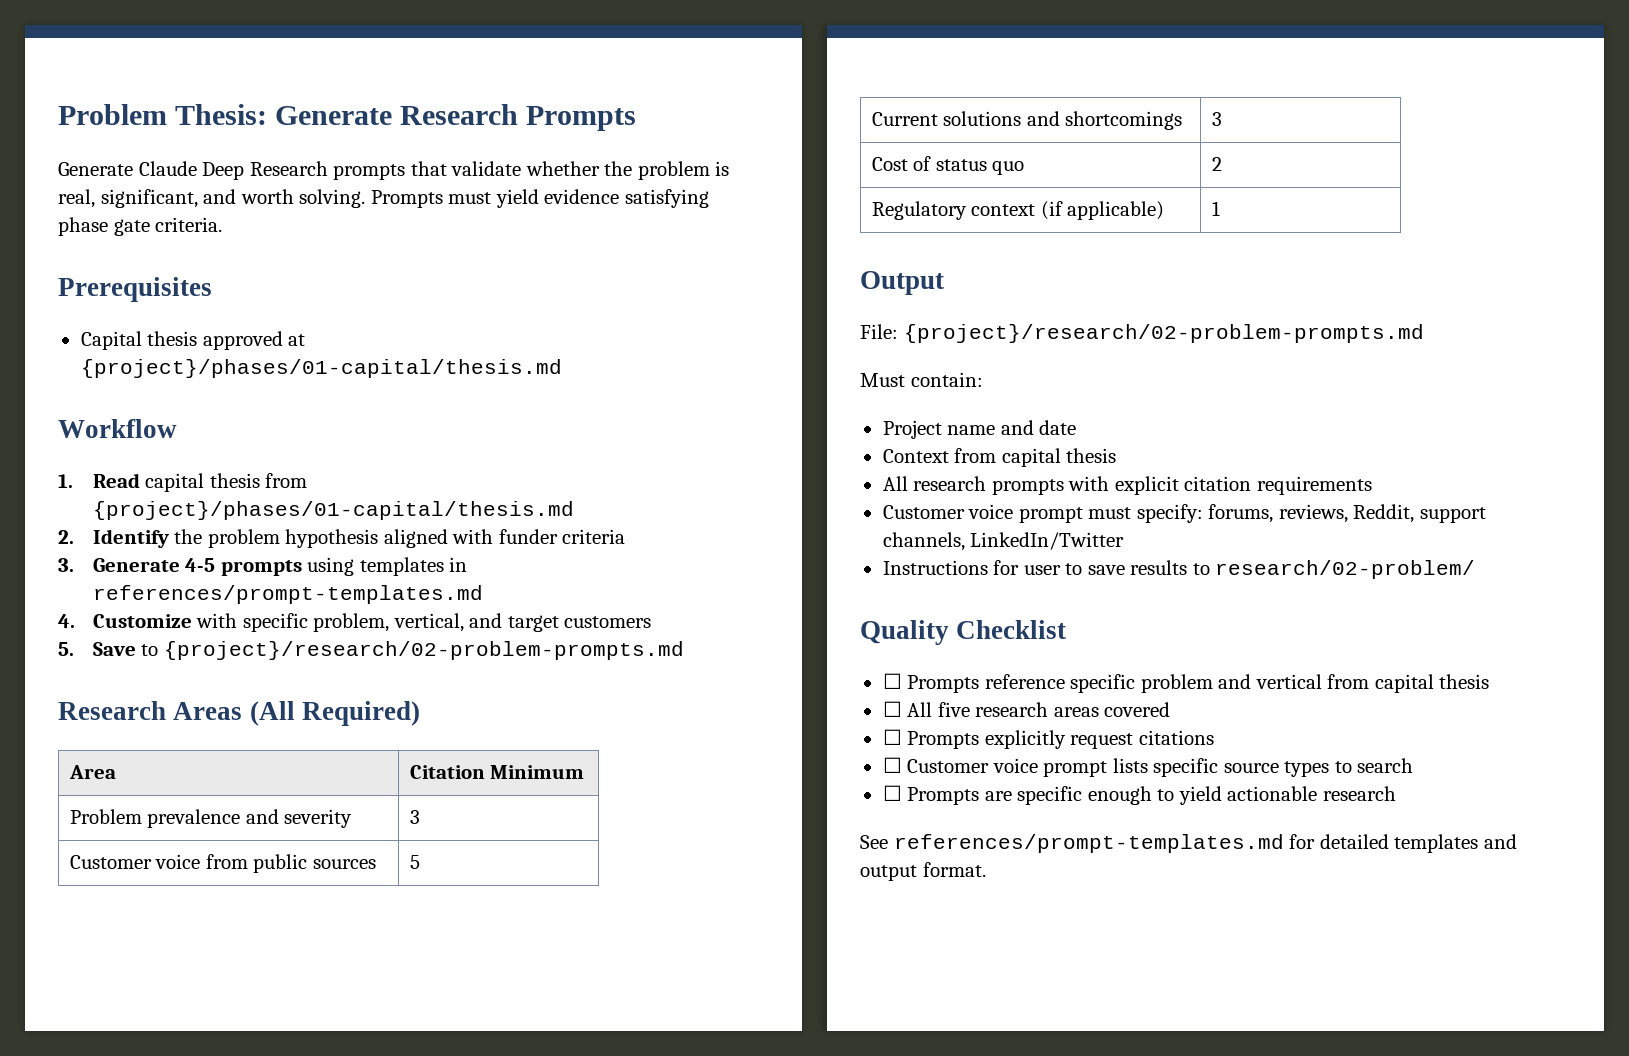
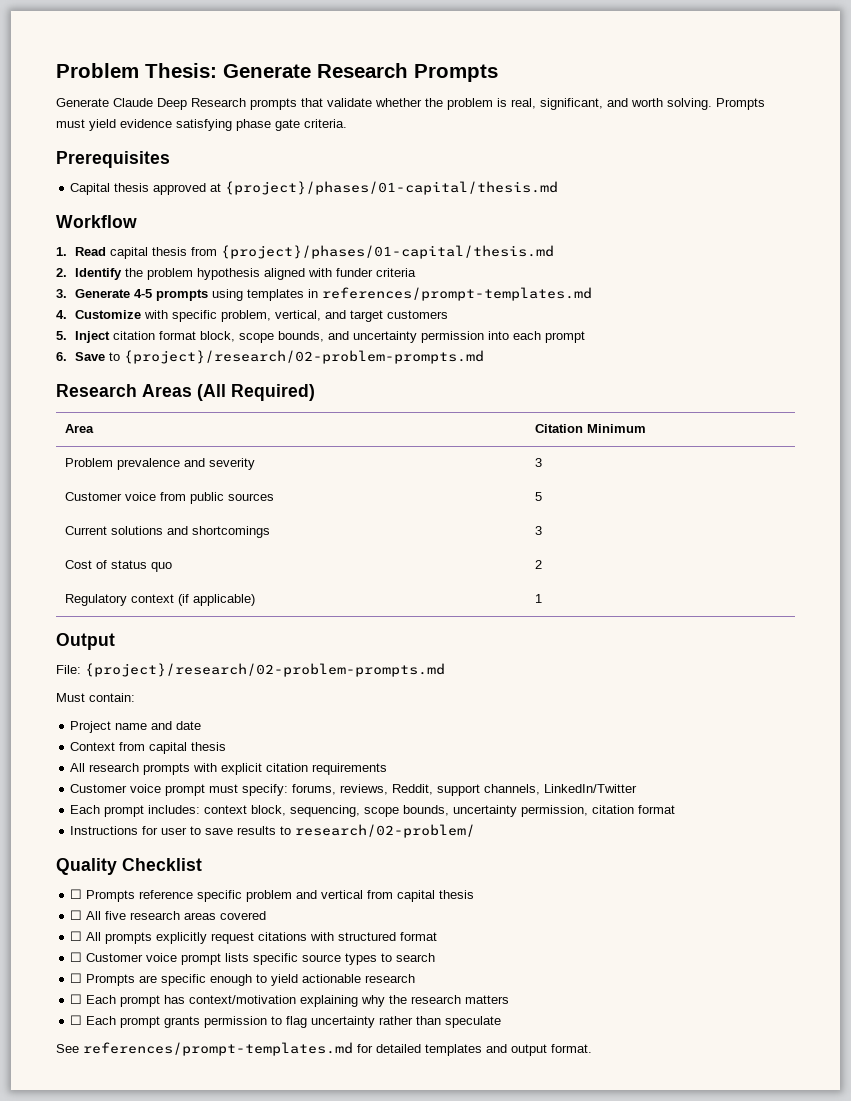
(74, 649) none -> [74,331,585,343] [56,352,67,361] Inject citation format block, scope bounds, and uncertainty permission into each prompt // 6.
(1125, 541) none -> [70,805,676,817] // Each prompt includes: context block, sequencing, scope bounds, uncertainty permission, citation format
[907,731,980,749] Prompts -> [86,932,153,944] All prompts
(1214, 737) none -> [310,932,438,941] with structured format
(1396, 793) none -> [70,994,510,1007] [70,1015,502,1028] // ☐ Each prompt has context/motivation explaining why the research matters // ☐ Each prompt grants permission to flag uncertainty rather than speculate

